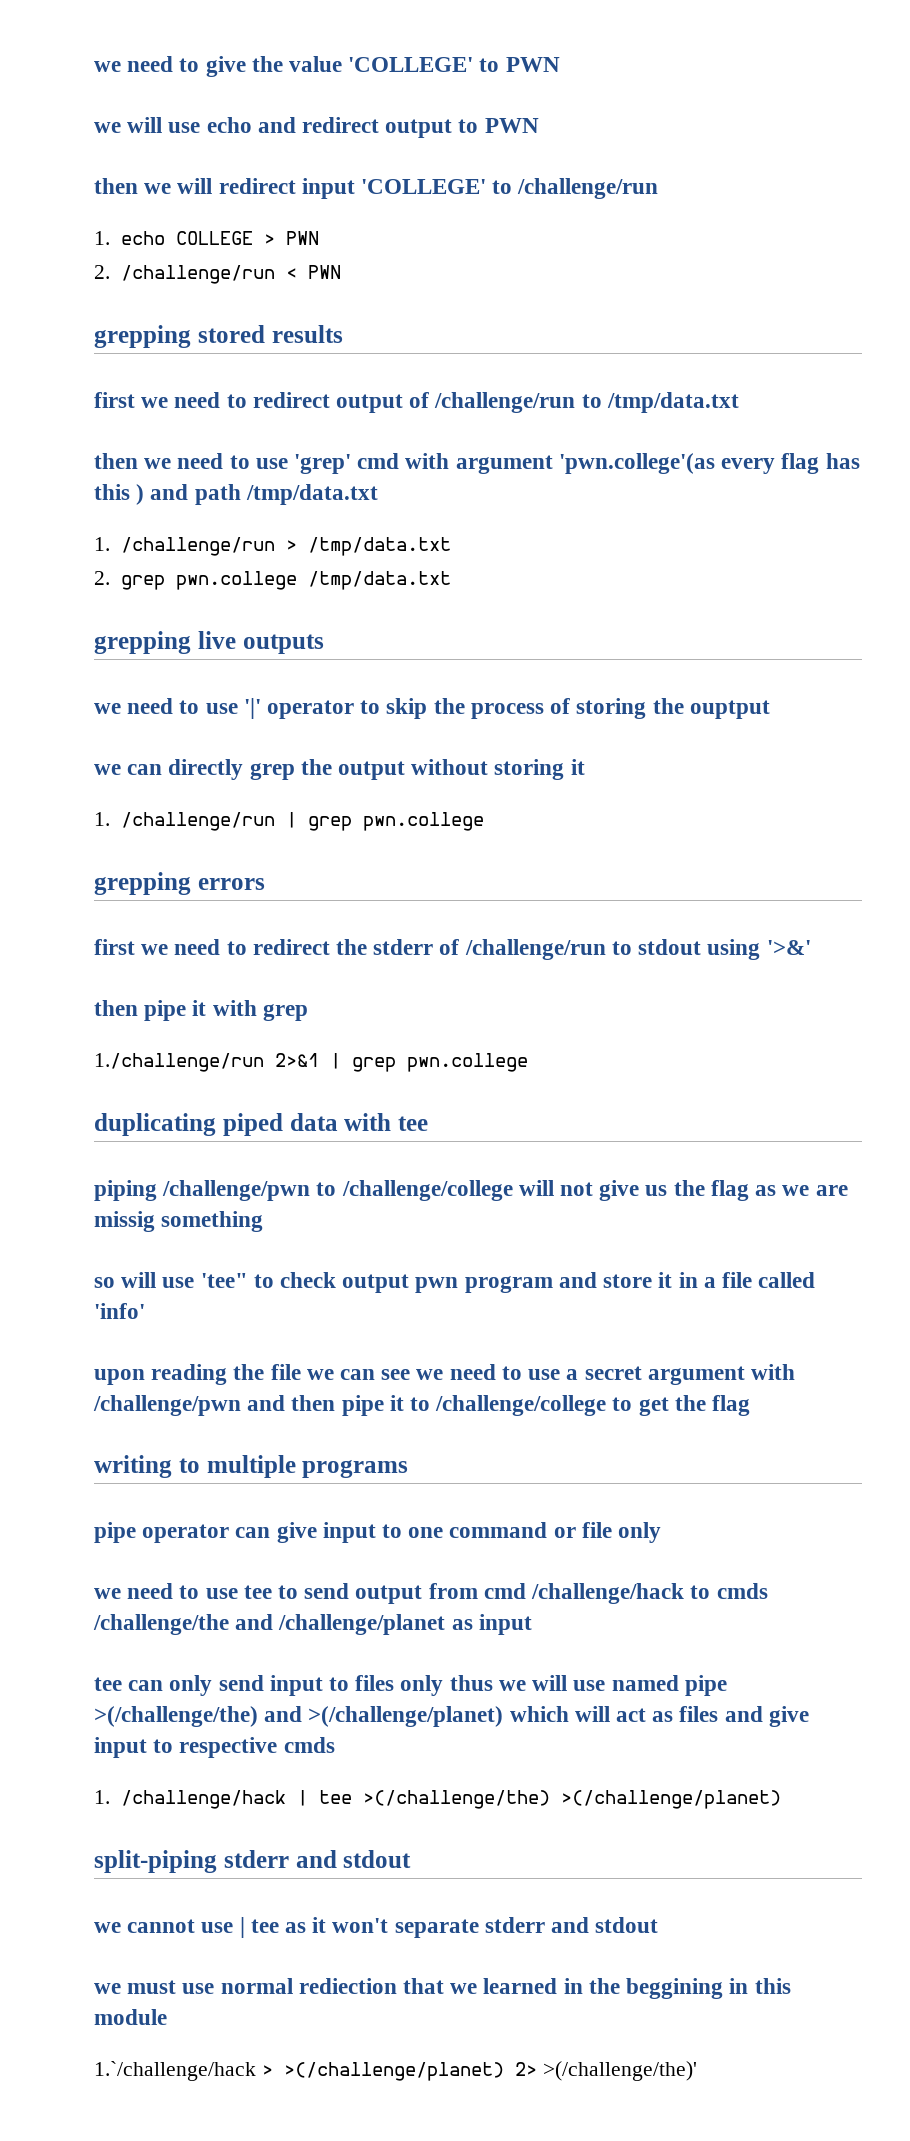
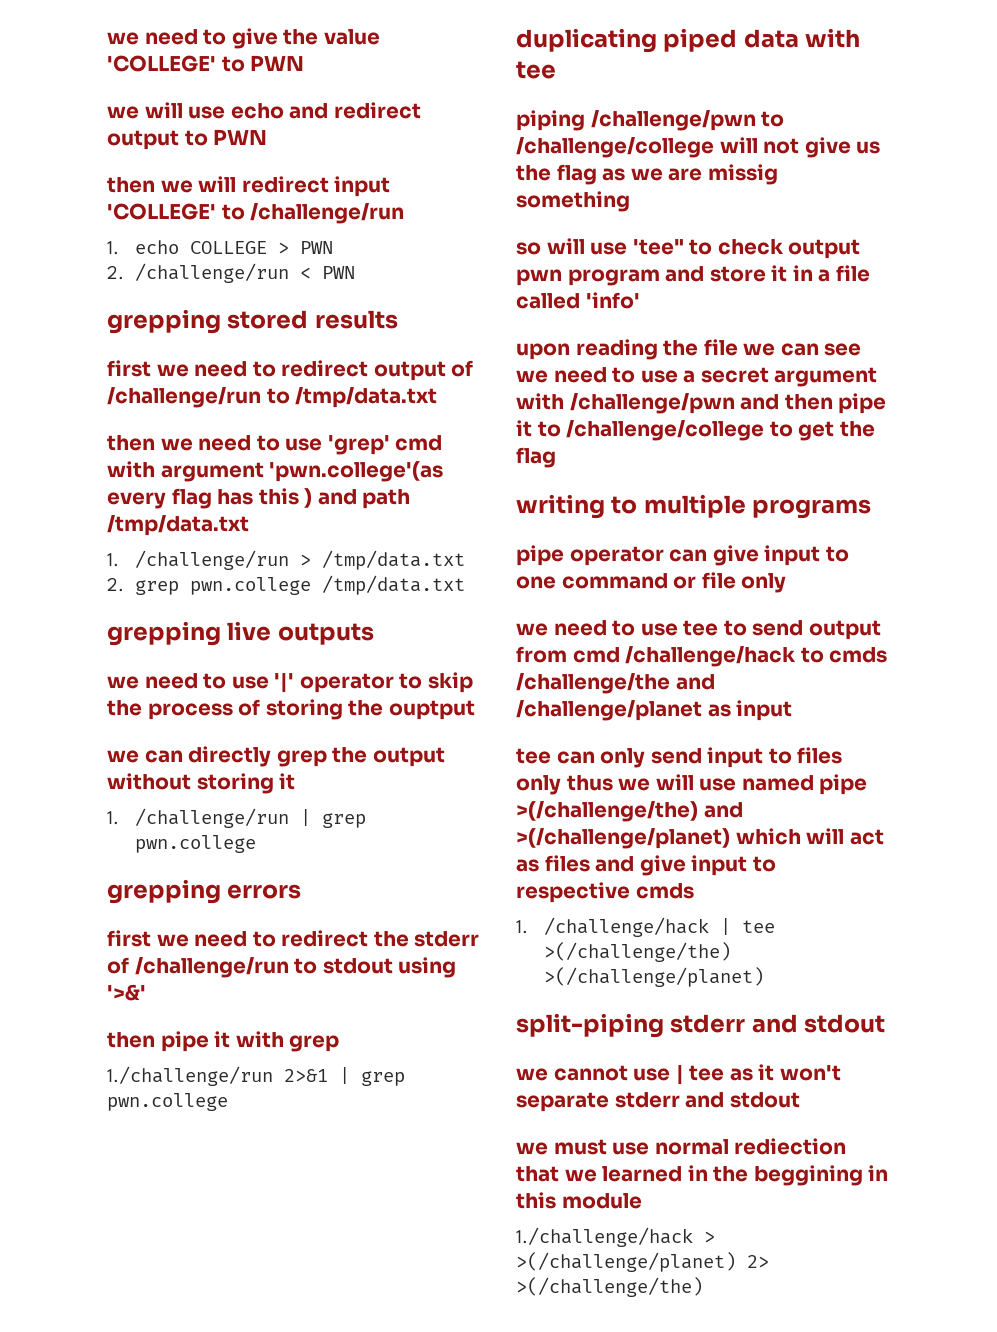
[94,2061,256,2081] 1.`/challenge/hack -> [516,1227,693,1247] 1./challenge/hack
[542,2061,697,2081] >(/challenge/the)' -> [516,1277,703,1297] >(/challenge/the)

